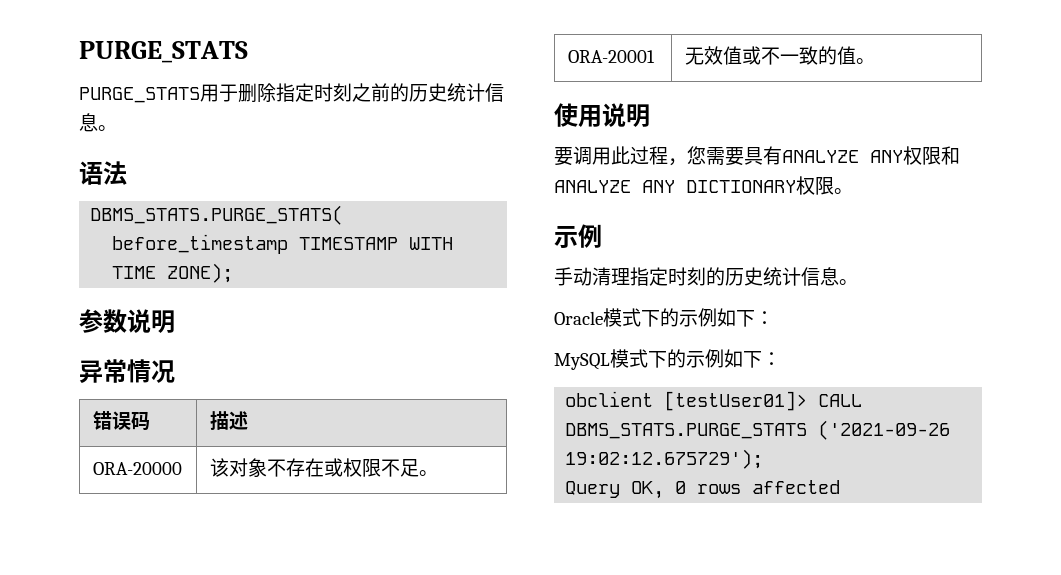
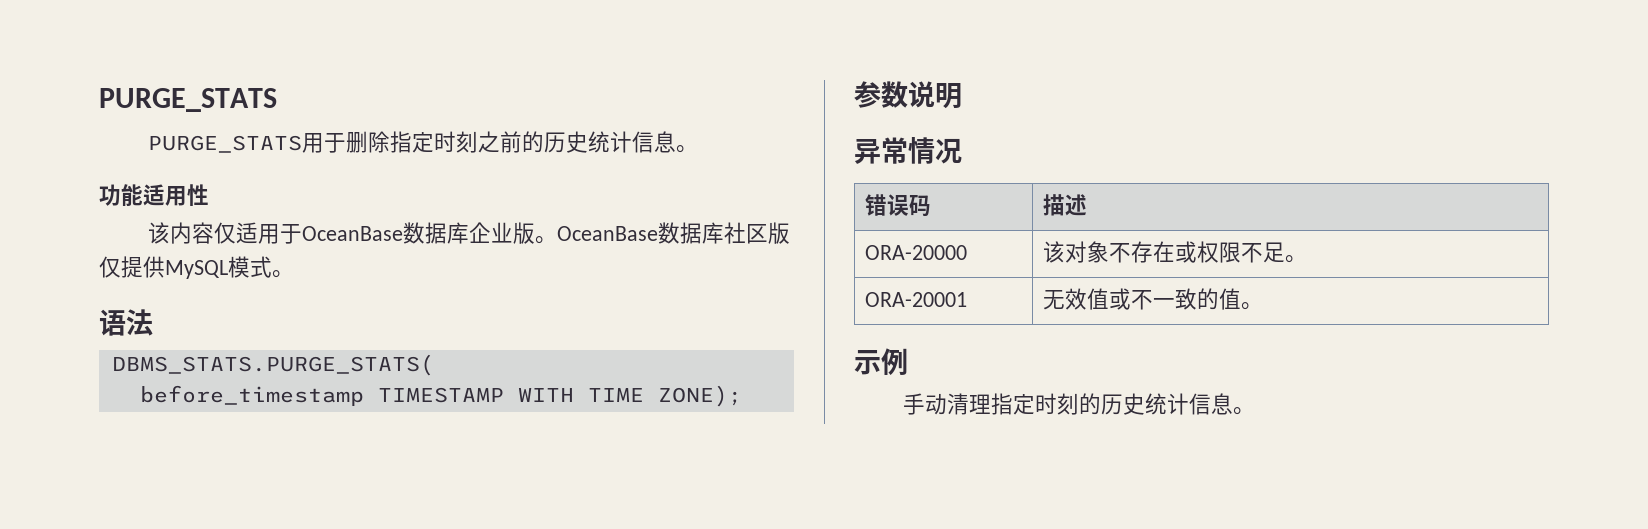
(117, 128) none -> [99,184,209,206] [147,222,790,244] [99,256,294,279] // 功能适用性 // 该内容仅适用于OceanBase数据库企业版。OceanBase数据库社区版仅提供MySQL模式。
[554,103,650,127] [554,146,960,166] [554,176,853,195] // 使用说明 // 要调用此过程，您需要具有ANALYZE ANY权限和ANALYZE ANY DICTIONARY权限。 -> (1264, 306) none
[554,308,774,327] [554,349,781,370] [565,391,863,411] [565,420,951,440] [565,449,764,469] [565,480,841,499] // Oracle模式下的示例如下： // MySQL模式下的示例如下： // obclient [testUser01]> CALL DBMS_STATS.PURGE_STATS ('2021-09-26 19:02:12.675729'); // Query OK, 0 rows affected -> (1255, 411) none

